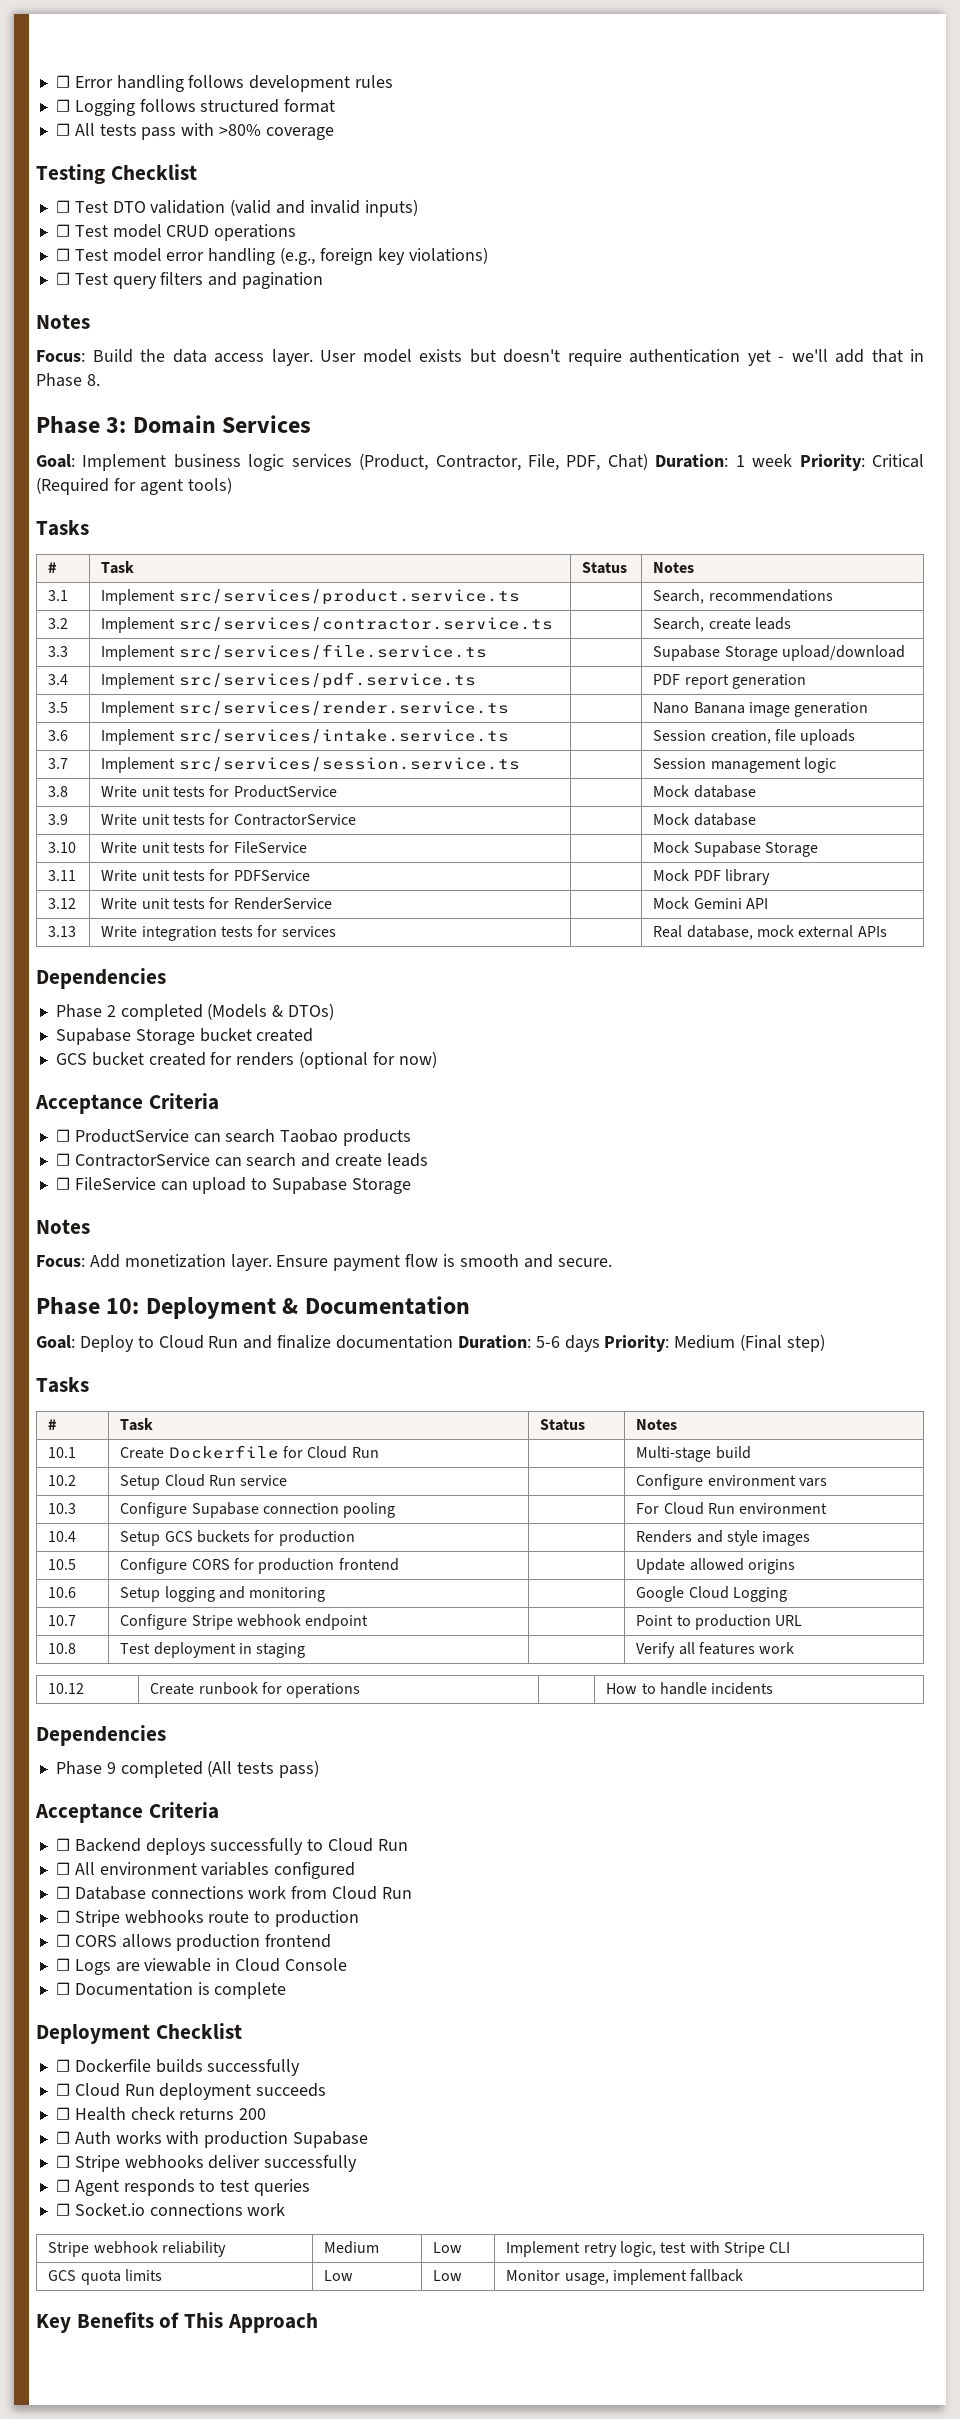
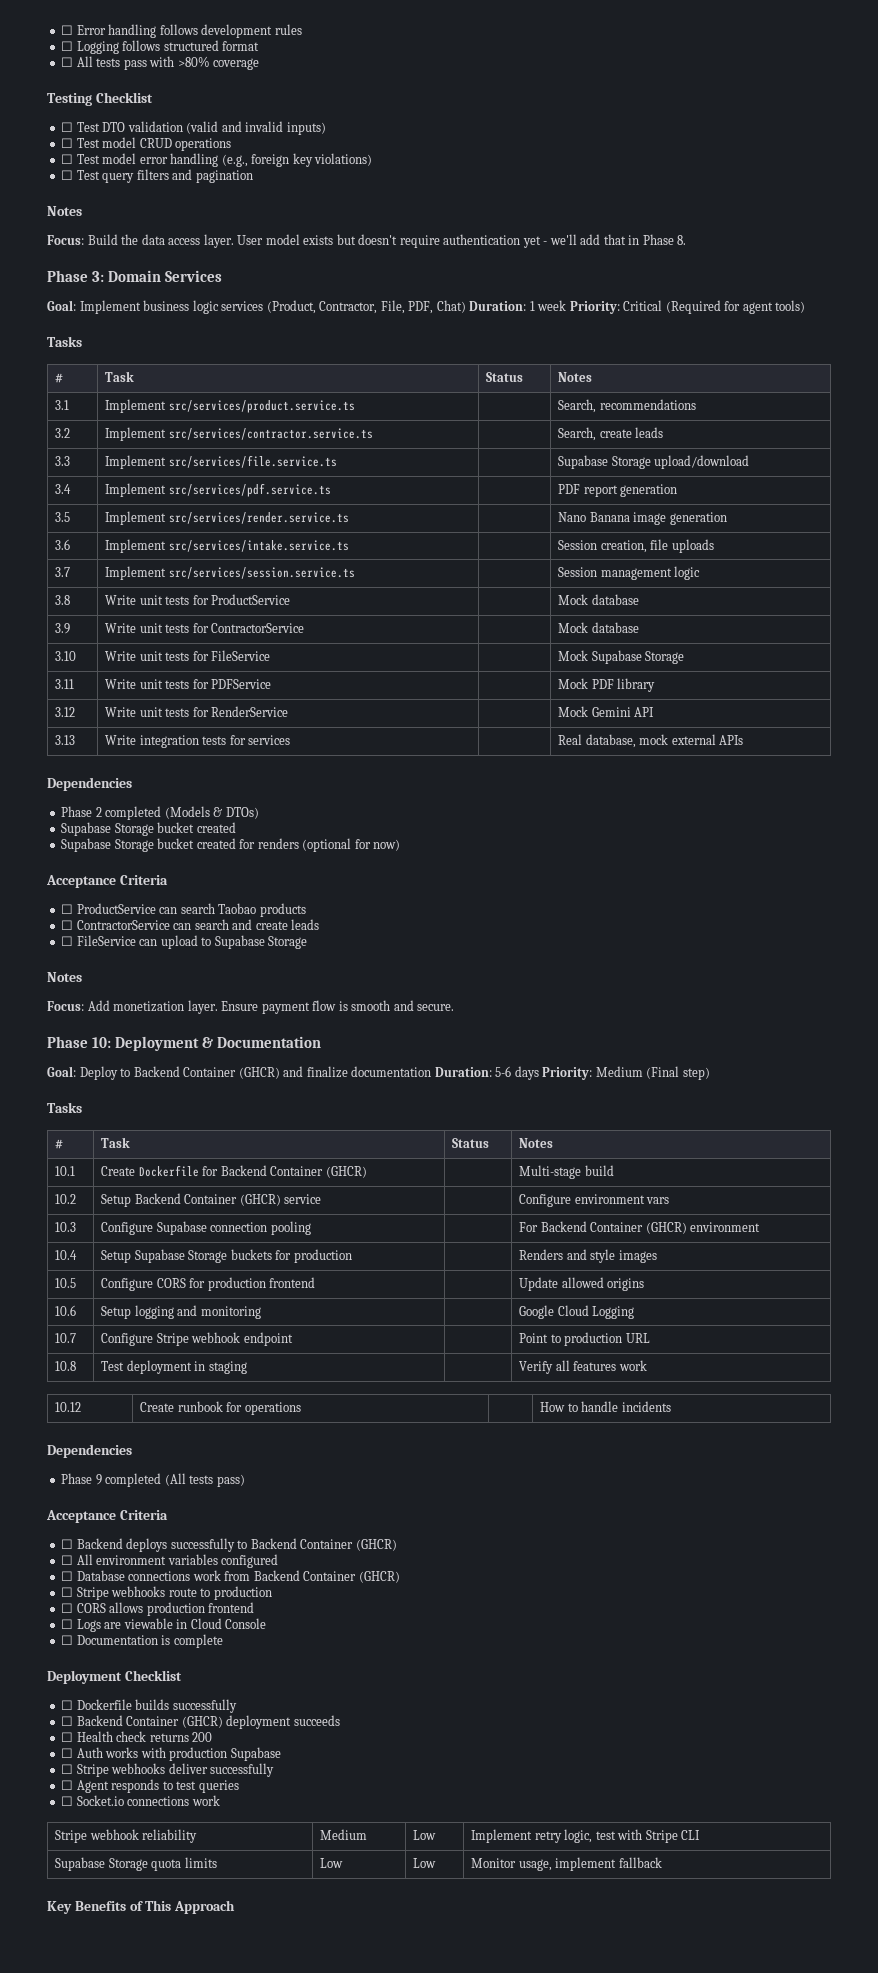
[55,1053,87,1065] GCS -> [61,838,154,852] Supabase Storage
[158,1335,239,1349] Cloud Run -> [133,1066,280,1079] Backend Container (GHCR)
[307,1446,379,1459] Cloud Run -> [220,1165,367,1178] Backend Container (GHCR)
[164,1474,236,1487] Cloud Run -> [134,1193,281,1206] Backend Container (GHCR)
[663,1502,735,1515] Cloud Run -> [540,1221,687,1234] Backend Container (GHCR)
[164,1531,193,1542] GCS -> [134,1249,228,1263] Supabase Storage
[328,1838,408,1852] Cloud Run -> [250,1538,397,1551] Backend Container (GHCR)
[332,1886,412,1900] Cloud Run -> [253,1570,400,1583] Backend Container (GHCR)
[74,2083,155,2097] Cloud Run -> [76,1715,223,1728] Backend Container (GHCR)
[48,2270,77,2281] GCS -> [55,1857,148,1871] Supabase Storage

